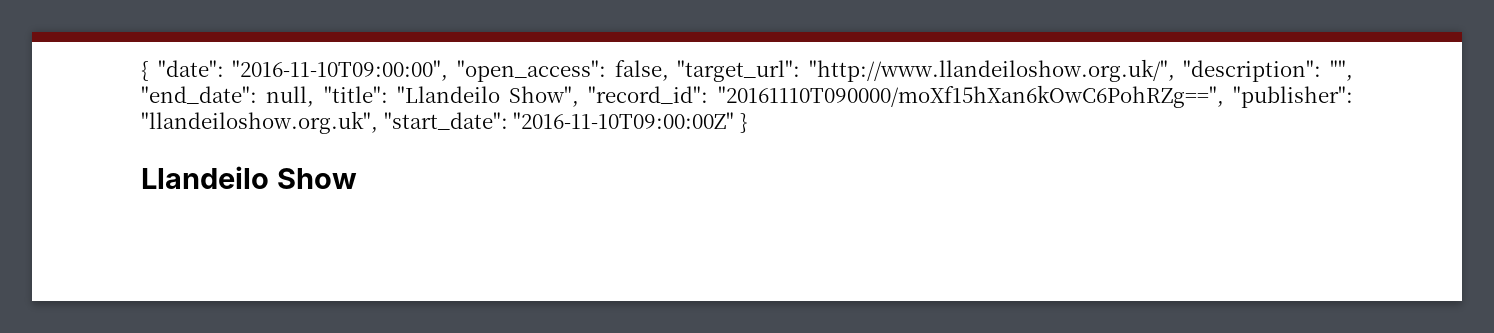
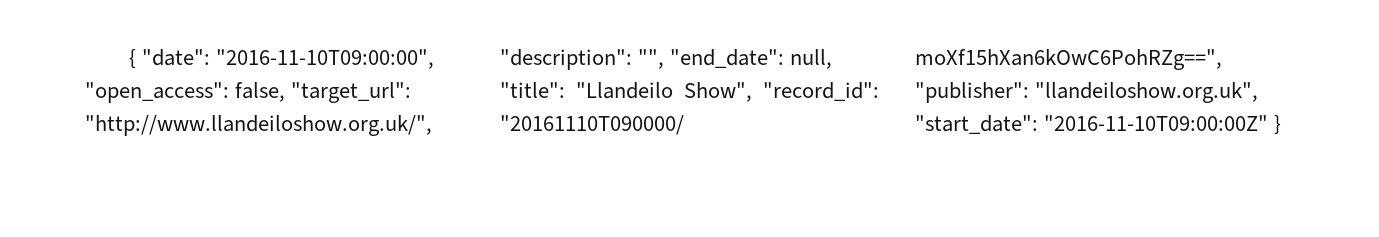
[141,166,357,189] // Llandeilo Show -> (1282, 125) none

